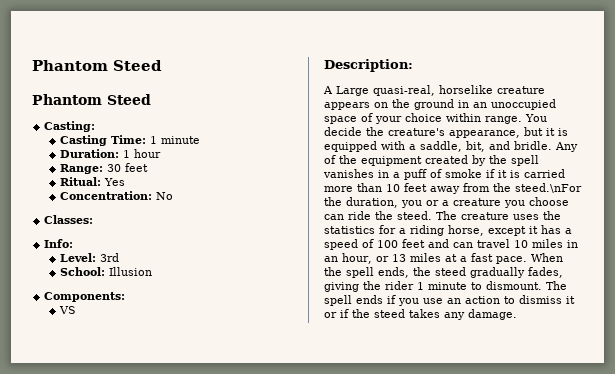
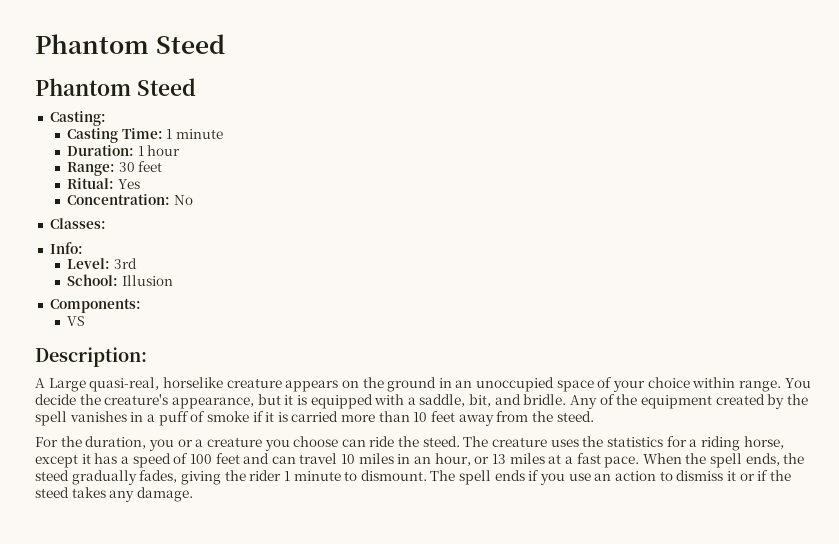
[515,183,582,193] steed.\nFor -> [556,411,594,422] [35,437,58,447] steed. // For

